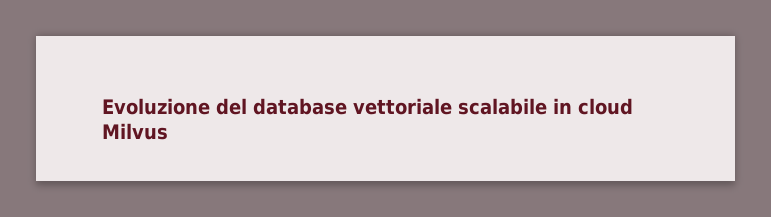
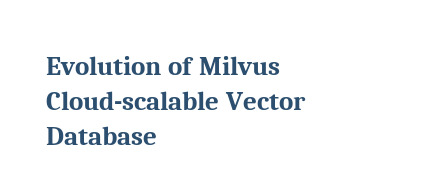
[102,98,633,115] [102,123,168,140] Evoluzione del database vettoriale scalabile in cloud Milvus -> [46,56,280,75] [46,91,307,110] [46,126,157,145] Evolution of Milvus Cloud-scalable Vector Database

